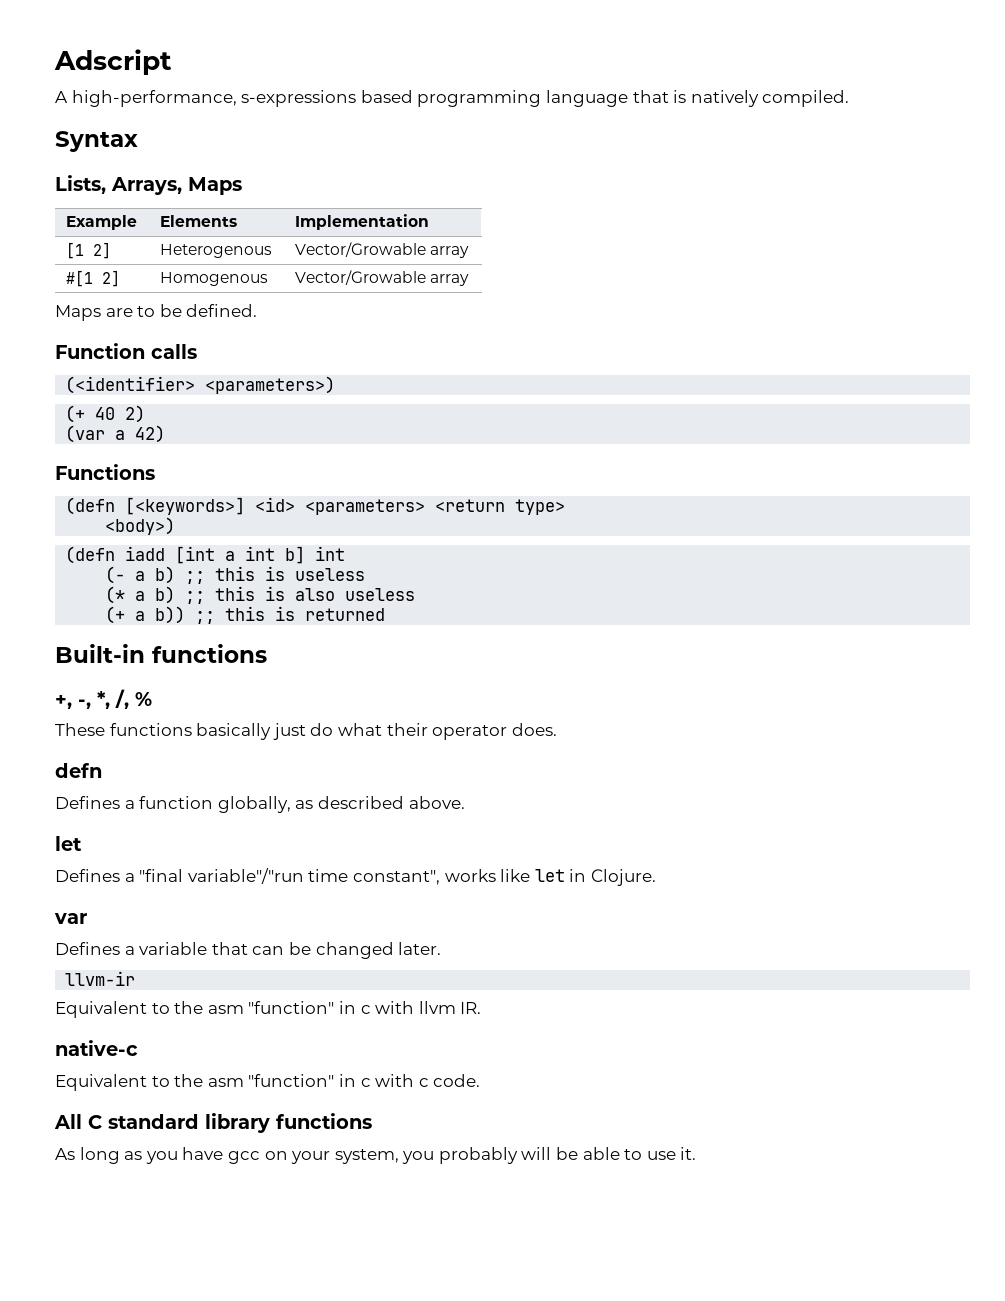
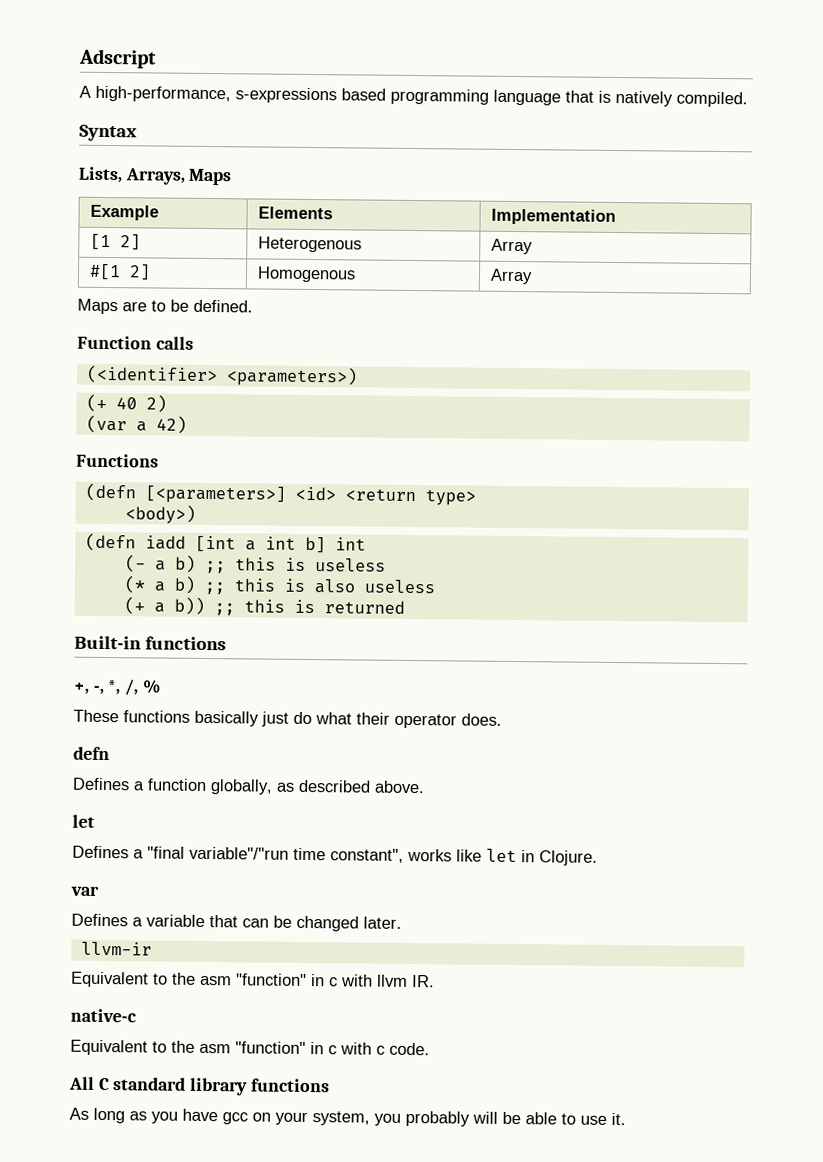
[295,242,470,258] Vector/Growable array -> [490,238,533,255] Array
[295,270,470,286] Vector/Growable array -> [489,268,533,285] Array
[125,497,426,515] [<keywords>] <id> <parameters> -> [144,485,336,504] [<parameters>] <id>

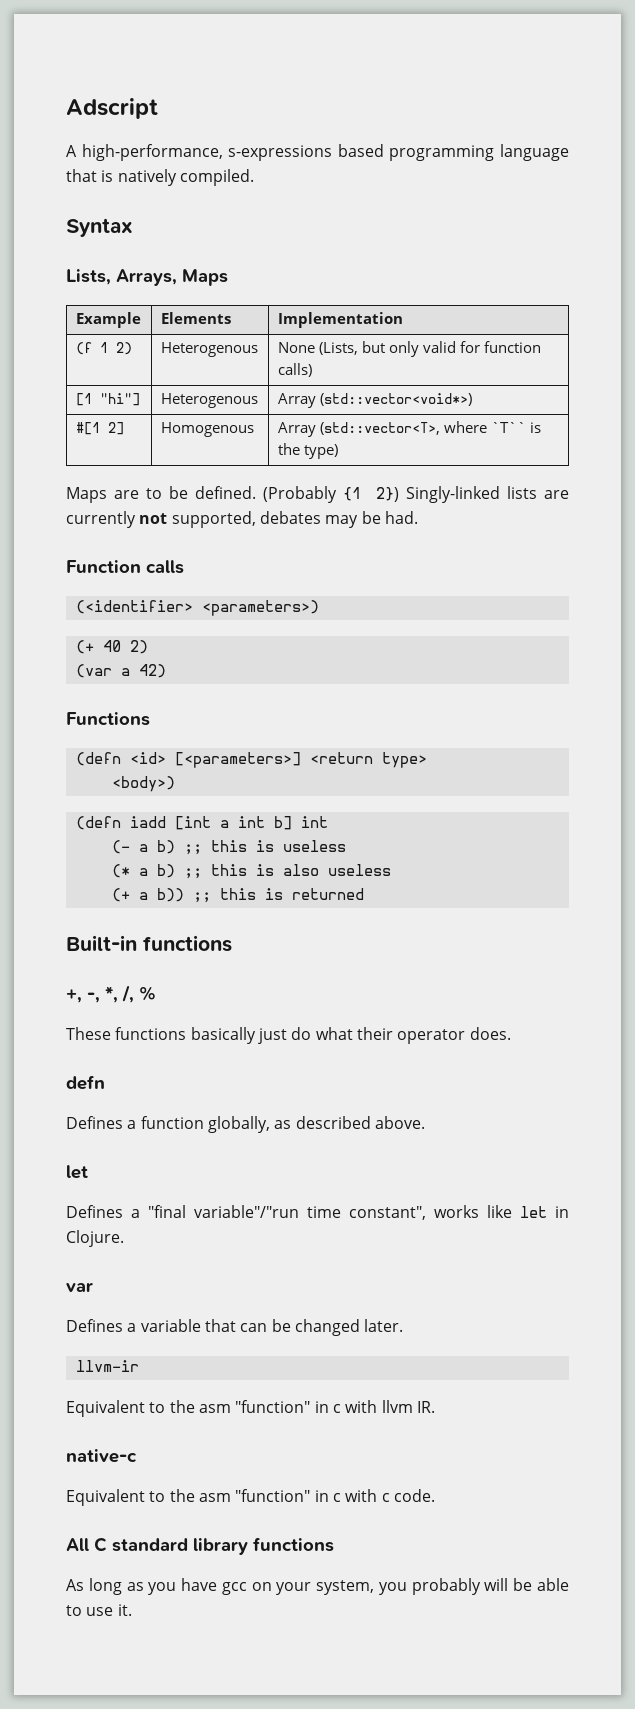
(616, 216) none -> [75,342,132,355] [160,342,258,357] [277,341,541,357] [277,363,312,377] // (f 1 2) | Heterogenous | None (Lists, but only valid for function calls)
[119,234,141,251] 2] -> [99,393,140,406] "hi"]
(533, 246) none -> [319,393,472,406] (std::vector<void*>)
(533, 276) none -> [319,421,541,435] [277,443,338,459] (std::vector<T>, where `T`` is the type)
(253, 306) none -> [263,486,569,503] [66,511,418,528] (Probably {1 2}) Singly-linked lists are currently not supported, debates may be had.
[144,485,336,504] [<parameters>] <id> -> [129,752,301,768] <id> [<parameters>]

